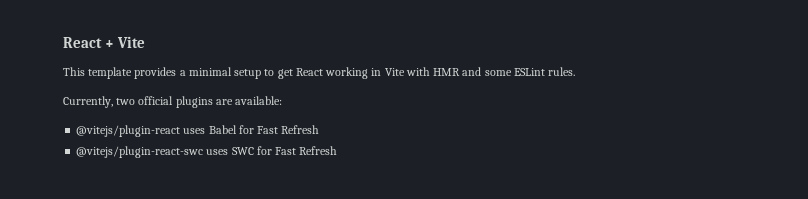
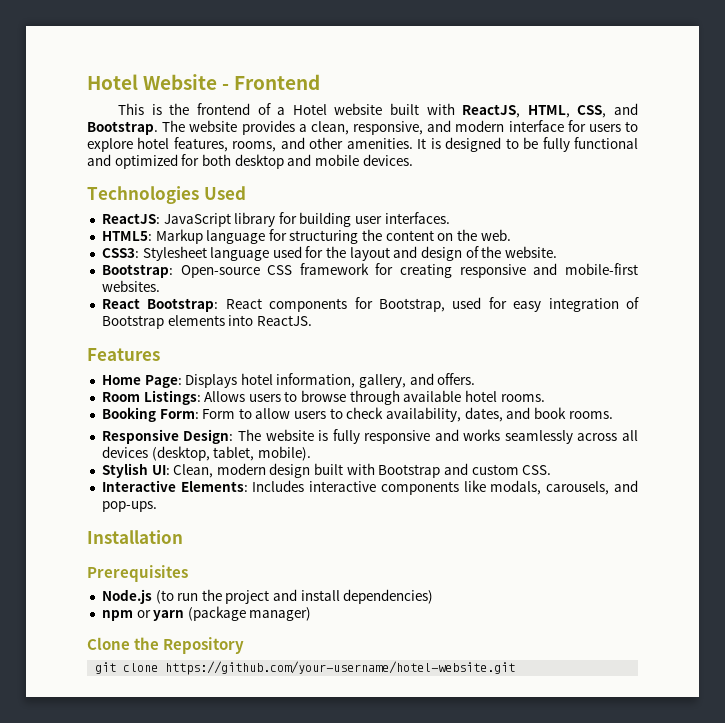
[63,36,146,48] [63,67,576,79] [63,96,283,108] [76,125,320,137] [76,146,338,158] React + Vite // This template provides a minimal setup to get React working in Vite with HMR and some ESLint rules. // Currently, two official plugins are available: // @vitejs/plugin-react uses Babel for Fast Refresh // @vitejs/plugin-react-swc uses SWC for Fast Refresh -> [87,74,321,90] [118,103,638,118] [87,120,639,135] [87,137,638,152] [87,154,413,169] [87,186,246,204] [101,212,450,227] [101,229,511,244] [101,246,557,261] [101,263,638,278] [101,280,160,292] [101,297,639,312] [101,315,312,329] [87,348,160,361] [101,373,476,388] [101,390,545,405] [101,407,613,422] [101,429,638,444] [101,446,311,461] [101,463,552,478] [101,480,638,495] [101,501,157,512] [87,530,183,544] [87,565,188,582] [101,589,434,604] [101,606,312,621] [87,637,245,654] [95,661,516,675] Hotel Website - Frontend // This is the frontend of a Hotel website built with ReactJS, HTML, CSS, and Bootstrap. The website provides a clean, responsive, and modern interface for users to explore hotel features, rooms, and other amenities. It is designed to be fully functional and optimized for both desktop and mobile devices. // Technologies Used // ReactJS: JavaScript library for building user interfaces. // HTML5: Markup language for structuring the content on the web. // CSS3: Stylesheet language used for the layout and design of the website. // Bootstrap: Open-source CSS framework for creating responsive and mobile-first websites. // React Bootstrap: React components for Bootstrap, used for easy integration of Bootstrap elements into ReactJS. // Features // Home Page: Displays hotel information, gallery, and offers. // Room Listings: Allows users to browse through available hotel rooms. // Booking Form: Form to allow users to check availability, dates, and book rooms. // Responsive Design: The website is fully responsive and works seamlessly across all devices (desktop, tablet, mobile). // Stylish UI: Clean, modern design built with Bootstrap and custom CSS. // Interactive Elements: Includes interactive components like modals, carousels, and pop-ups. // Installation // Prerequisites // Node.js (to run the project and install dependencies) // npm or yarn (package manager) // Clone the Repository // git clone https://github.com/your-username/hotel-website.git

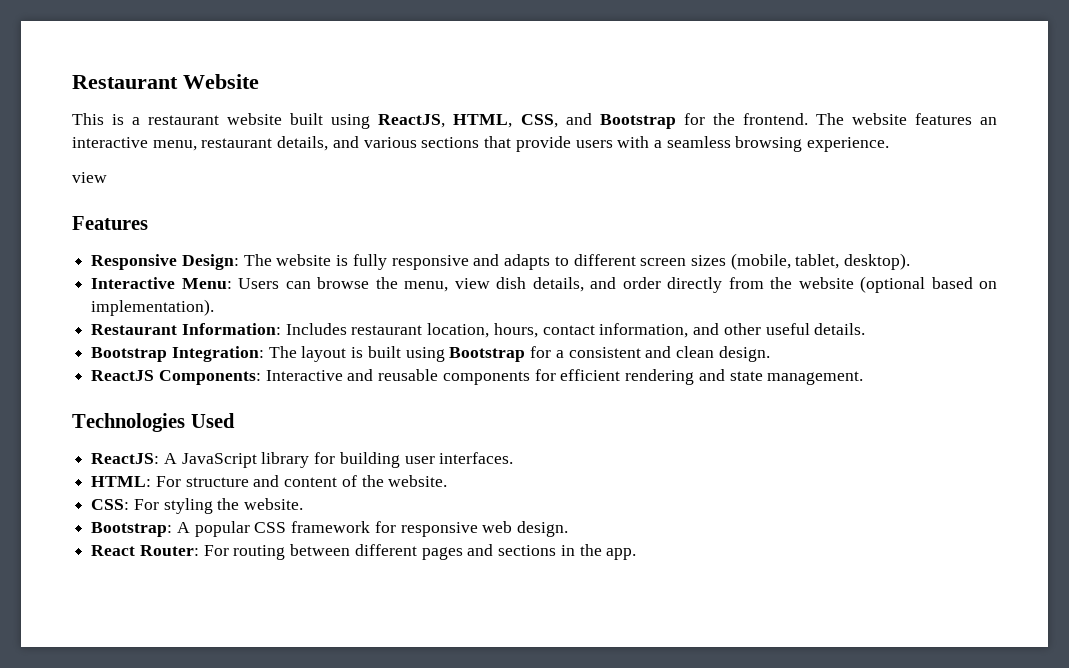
[87,74,138,90] Hotel -> [72,75,178,89] Restaurant
[222,74,321,90] - Frontend -> (259, 81) none
[169,103,327,115] the frontend of a Hotel -> [132,115,220,125] a restaurant
[426,103,455,115] with -> [331,114,371,129] using
[87,120,639,135] [87,137,638,152] [87,154,413,169] [87,186,246,204] [101,212,450,227] [101,229,511,244] [101,246,557,261] [101,263,638,278] [101,280,160,292] [101,297,639,312] [101,315,312,329] [87,348,160,361] [101,373,476,388] [101,390,545,405] [101,407,613,422] Bootstrap. The website provides a clean, responsive, and modern interface for users to explore hotel features, rooms, and other amenities. It is designed to be fully functional and optimized for both desktop and mobile devices. // Technologies Used // ReactJS: JavaScript library for building user interfaces. // HTML5: Markup language for structuring the content on the web. // CSS3: Stylesheet language used for the layout and design of the website. // Bootstrap: Open-source CSS framework for creating responsive and mobile-first websites. // React Bootstrap: React components for Bootstrap, used for easy integration of Bootstrap elements into ReactJS. // Features // Home Page: Displays hotel information, gallery, and offers. // Room Listings: Allows users to browse through available hotel rooms. // Booking Form: Form to allow users to check availability, dates, and book rooms. -> [599,113,997,129] [72,136,890,152] [72,172,107,183] [72,216,148,230] Bootstrap for the frontend. The website features an interactive menu, restaurant details, and various sections that provide users with a seamless browsing experience. // view // Features
[463,429,638,444] [101,446,311,461] [101,463,552,478] [101,480,638,495] [101,501,157,512] [87,530,183,544] [87,565,188,582] [101,589,434,604] [101,606,312,621] [87,637,245,654] [95,661,516,675] works seamlessly across all devices (desktop, tablet, mobile). // Stylish UI: Clean, modern design built with Bootstrap and custom CSS. // Interactive Elements: Includes interactive components like modals, carousels, and pop-ups. // Installation // Prerequisites // Node.js (to run the project and install dependencies) // npm or yarn (package manager) // Clone the Repository // git clone https://github.com/your-username/hotel-website.git -> [504,253,911,270] [91,276,997,293] [91,299,215,316] [91,323,866,338] [91,346,770,362] [91,369,864,385] [72,413,235,432] [91,452,514,468] [91,475,448,487] [91,498,304,514] [91,521,569,537] [91,544,637,560] adapts to different screen sizes (mobile, tablet, desktop). // Interactive Menu: Users can browse the menu, view dish details, and order directly from the website (optional based on implementation). // Restaurant Information: Includes restaurant location, hours, contact information, and other useful details. // Bootstrap Integration: The layout is built using Bootstrap for a consistent and clean design. // ReactJS Components: Interactive and reusable components for efficient rendering and state management. // Technologies Used // ReactJS: A JavaScript library for building user interfaces. // HTML: For structure and content of the website. // CSS: For styling the website. // Bootstrap: A popular CSS framework for responsive web design. // React Router: For routing between different pages and sections in the app.

